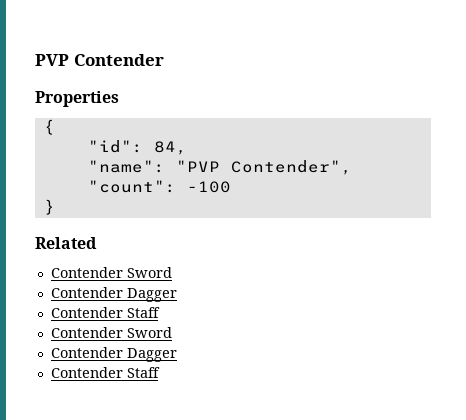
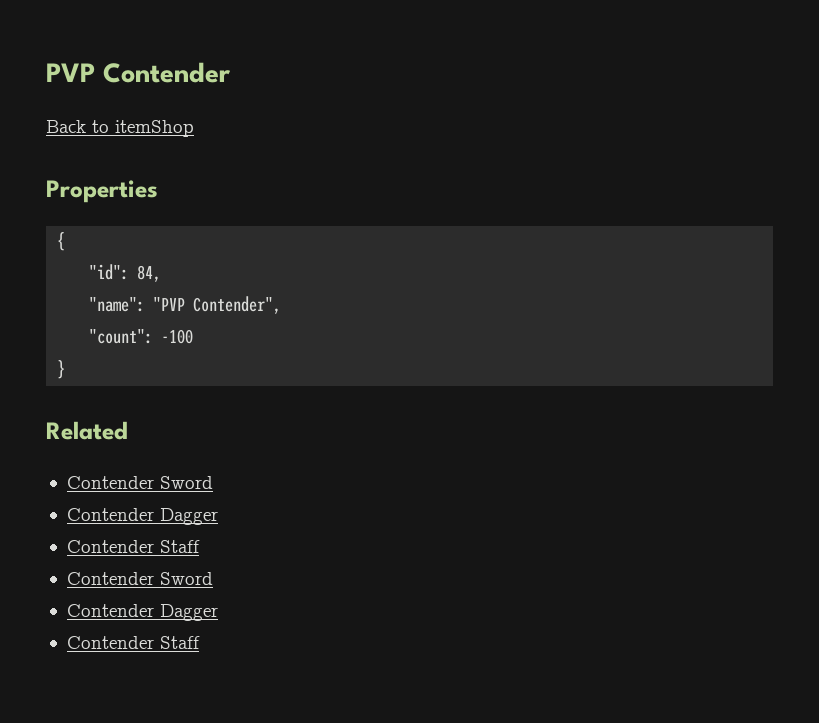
(164, 60) none -> [46,120,194,137] // Back to itemShop

